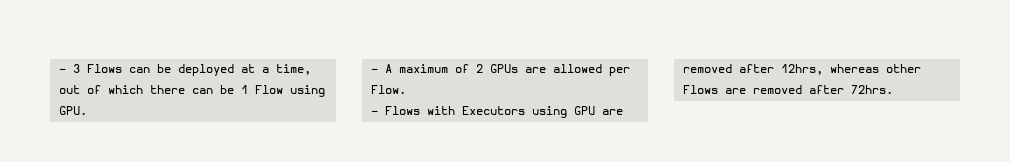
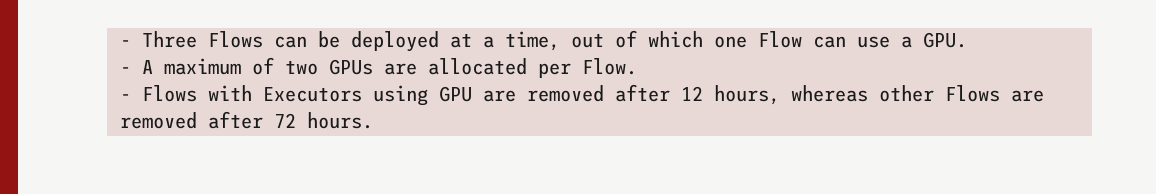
[58,64,80,73] - 3 -> [119,31,197,48] - Three
[149,85,325,97] there can be 1 Flow using -> [713,31,912,48] one Flow can use a
[475,64,483,73] 2 -> [284,60,318,75] two
[552,64,602,73] allowed -> [427,58,527,75] allocated
[780,64,823,75] 12hrs, -> [680,85,780,105] 12 hours,
[850,85,893,94] 72hrs. -> [273,112,373,129] 72 hours.

